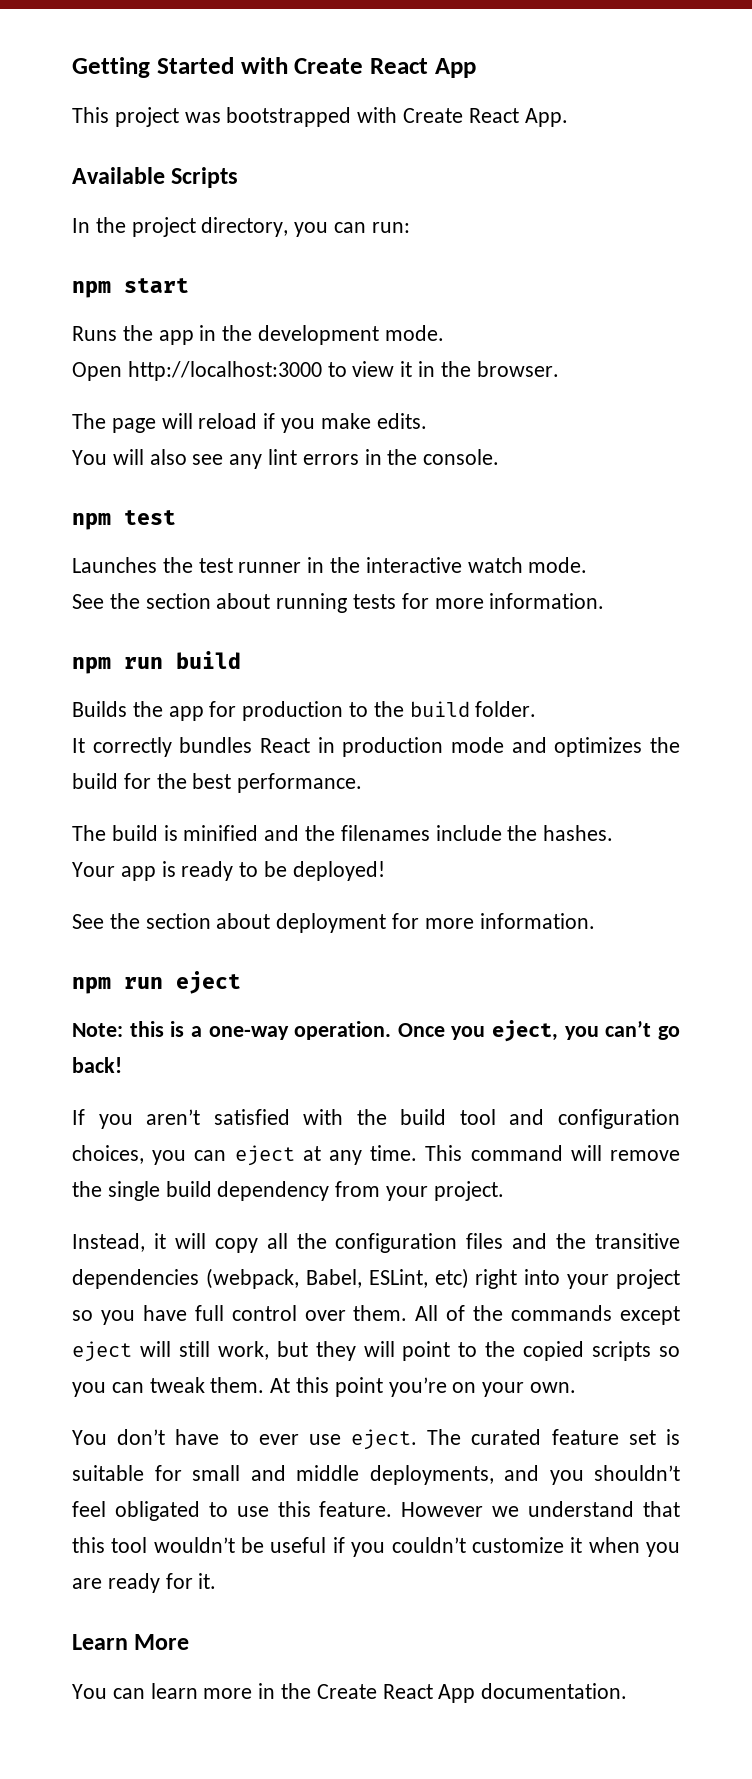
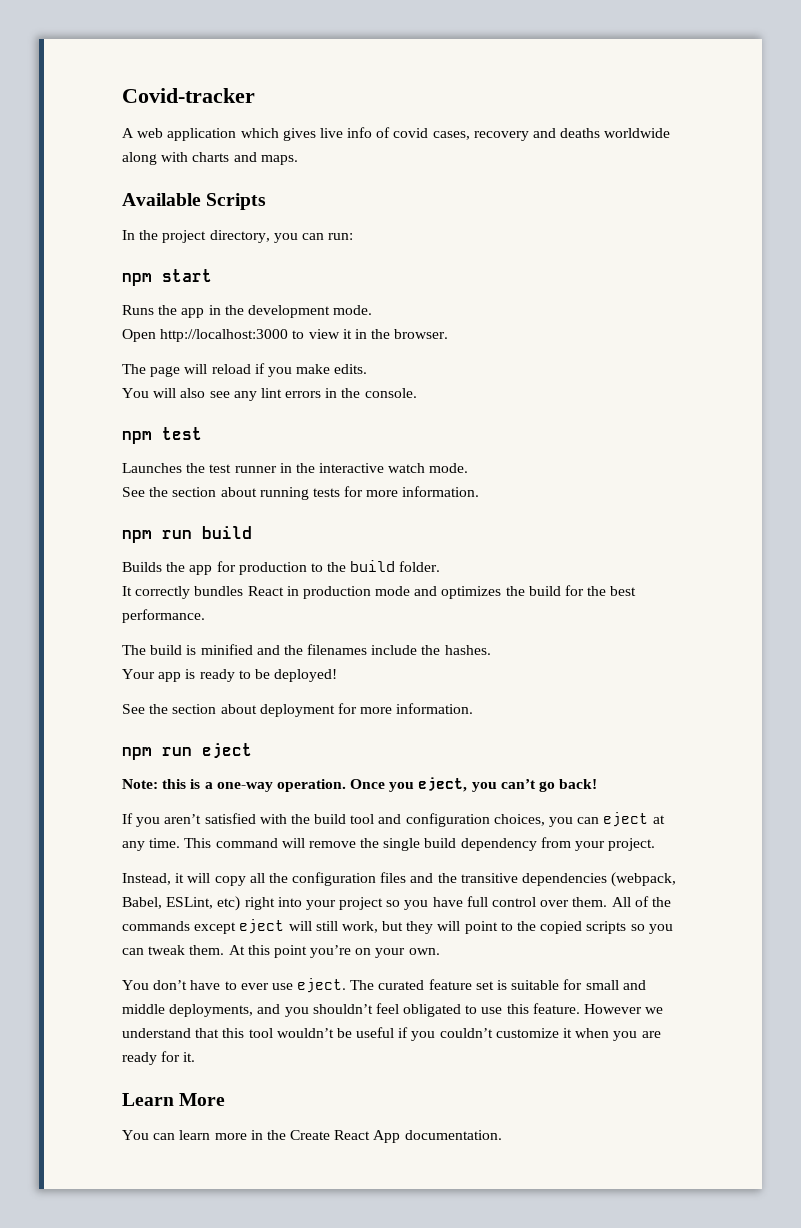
[72,57,476,78] [72,107,568,127] Getting Started with Create React App // This project was bootstrapped with Create React App. -> [122,88,255,103] [122,127,671,141] [122,152,298,165] Covid-tracker // A web application which gives live info of covid cases, recovery and deaths worldwide along with charts and maps.

